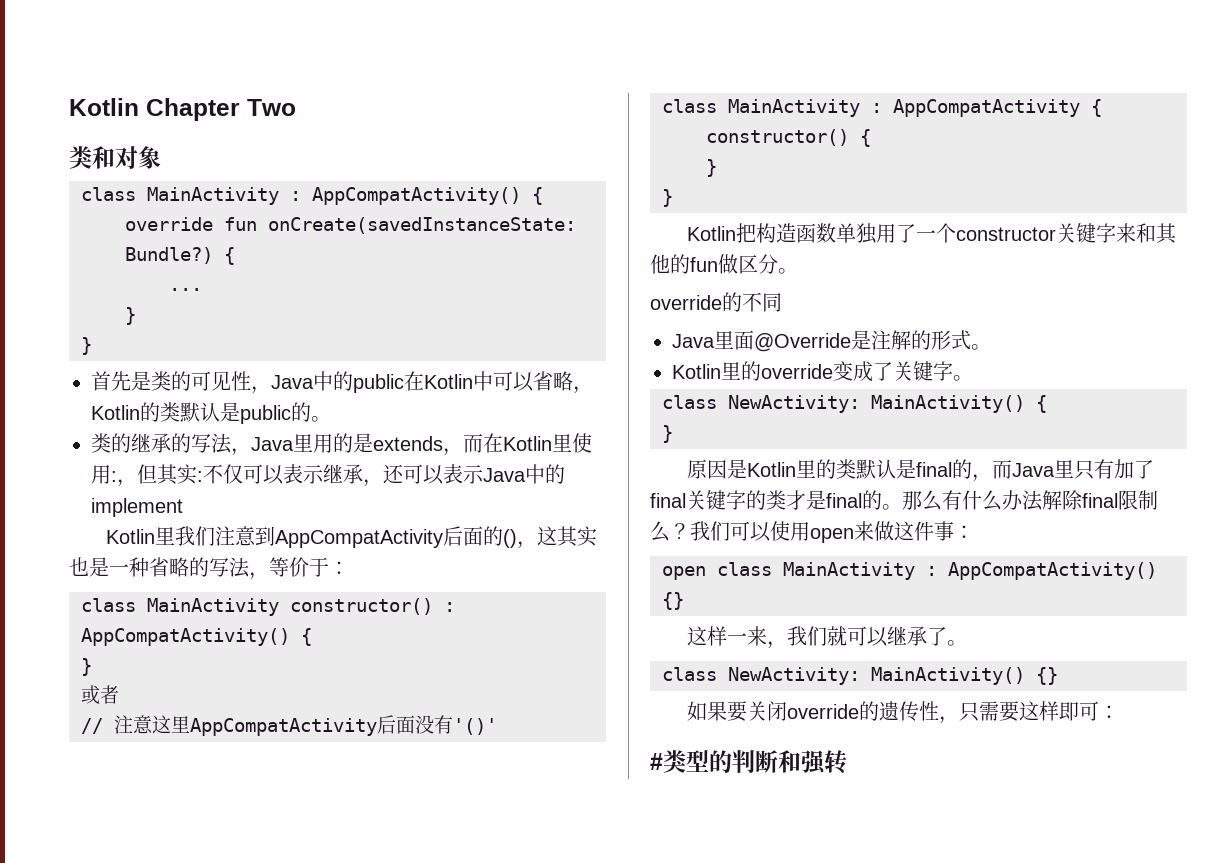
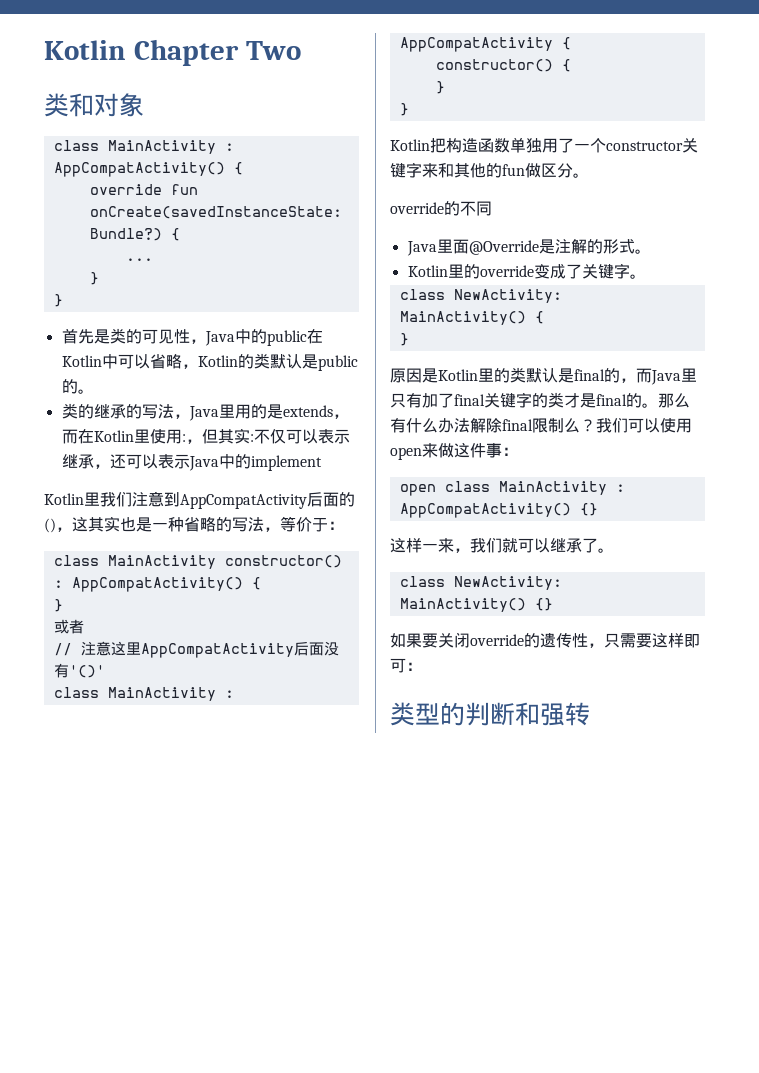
[650,753,663,770] # -> (422, 666) none

